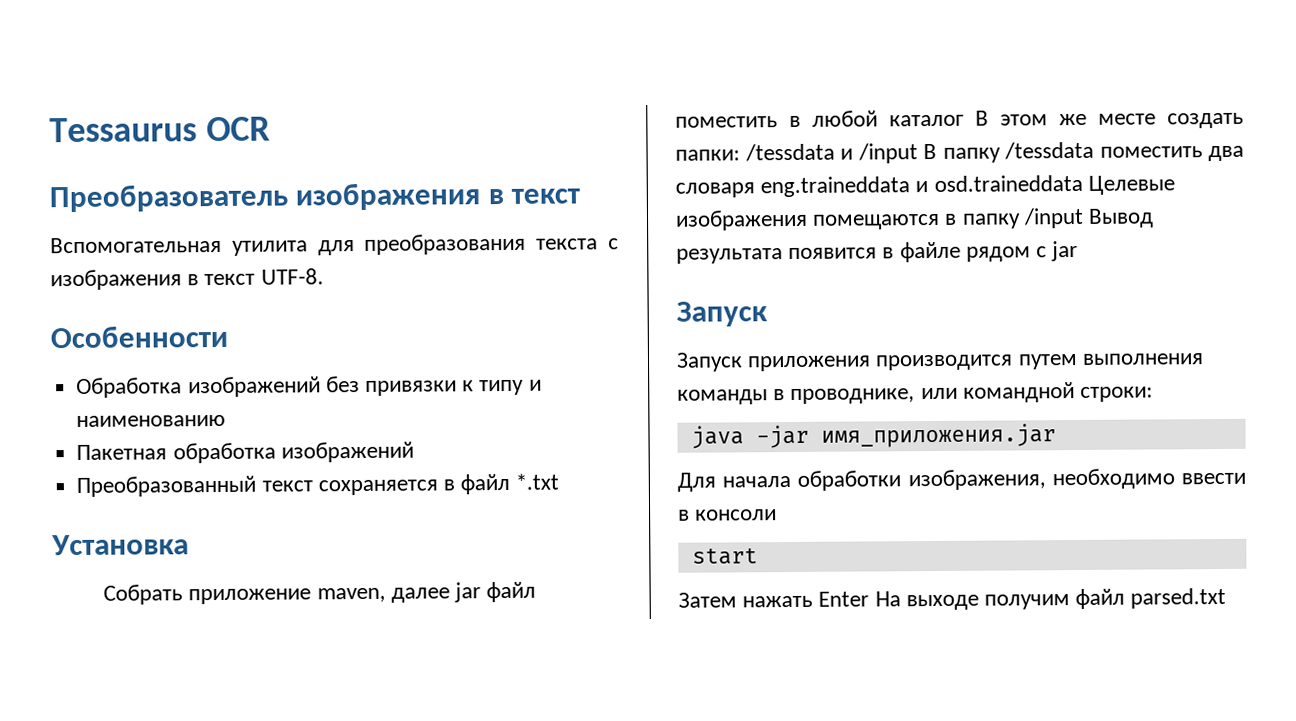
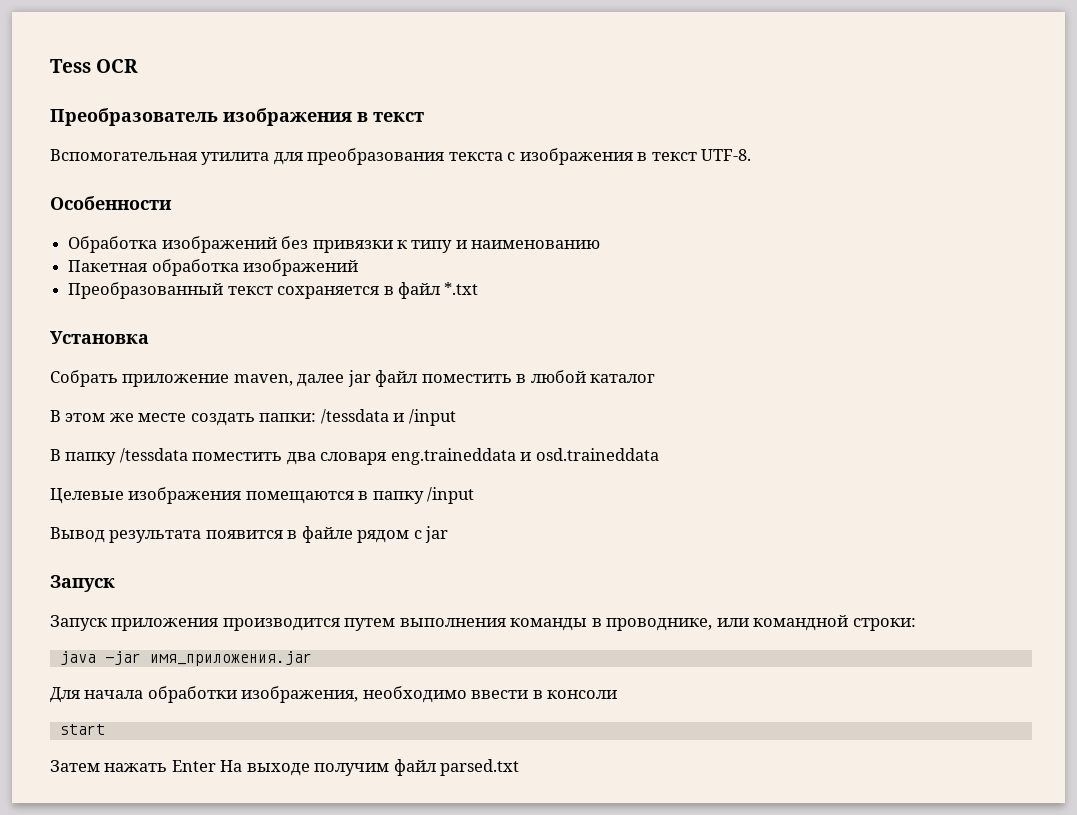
[49,117,197,143] Tessaurus -> [50,59,91,73] Tess
(964, 120) none -> (656, 378) //
(918, 153) none -> (456, 417) //
(1083, 183) none -> (659, 454) //
(1084, 218) none -> (475, 495) //

